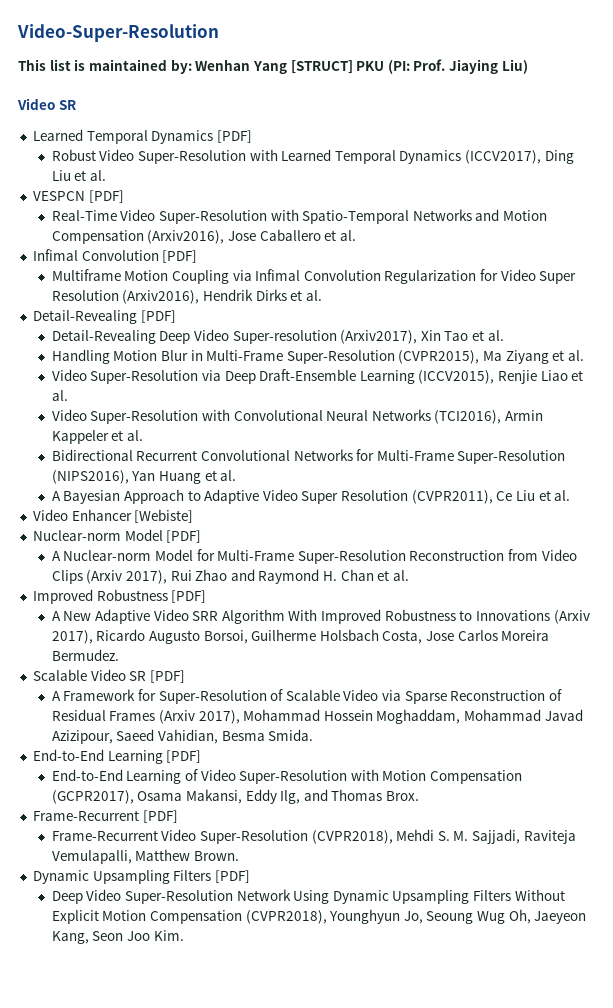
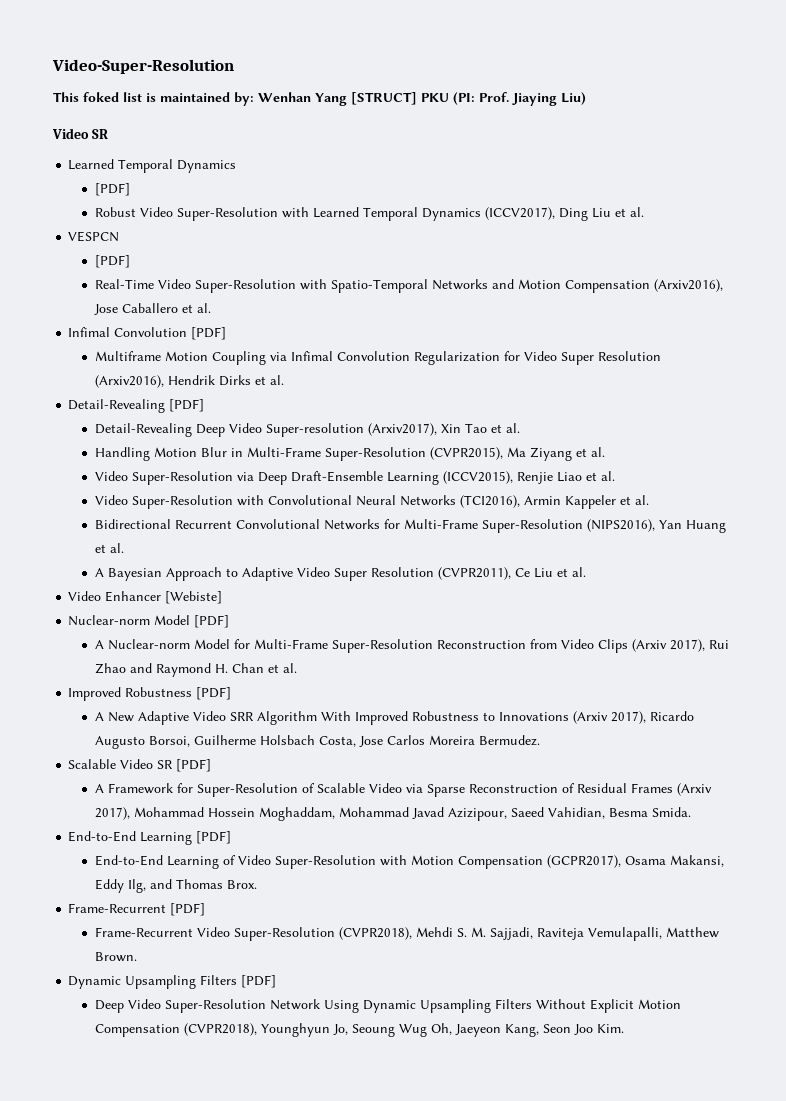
(46, 65) none -> [83,92,119,102] foked
(214, 137) none -> (237, 166) //
(85, 196) none -> (120, 236) //

